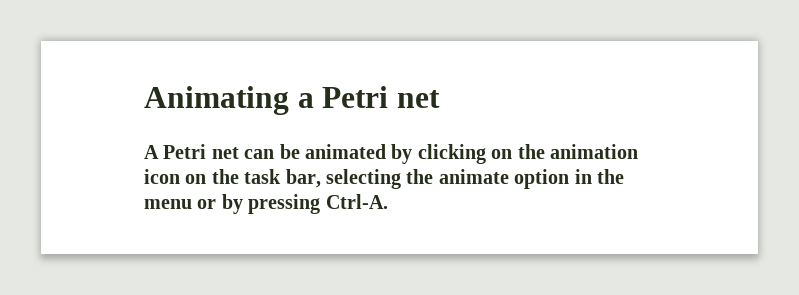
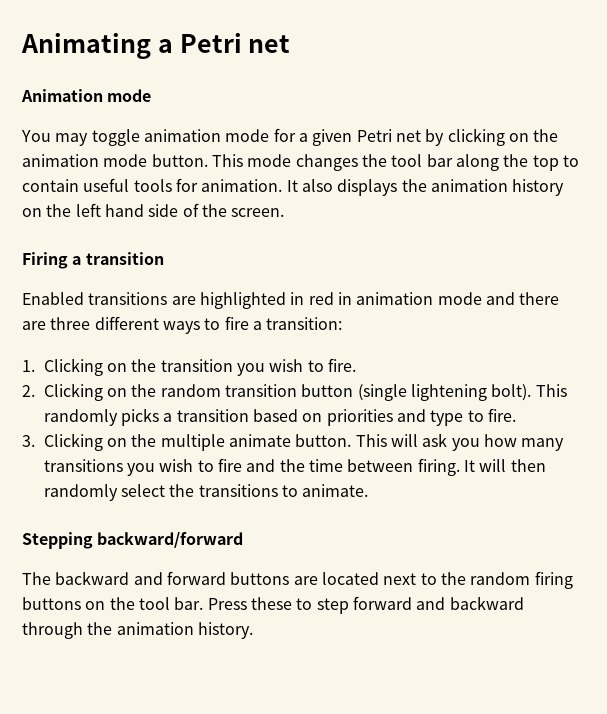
[144,144,386,159] A Petri net can be animated -> [21,89,152,102] [21,128,421,146] Animation mode // You may toggle animation mode for a given Petri net
[144,169,624,189] [144,194,388,214] icon on the task bar, selecting the animate option in the menu or by pressing Ctrl-A. -> [103,154,579,171] [22,178,565,196] [22,203,285,217] [22,252,164,269] [22,292,560,309] [22,316,343,334] [22,358,356,376] [22,383,567,401] [43,408,516,426] [22,433,565,451] [43,458,546,476] [43,484,369,501] [22,532,244,549] [22,571,573,589] [22,596,524,614] [22,622,253,639] mode button. This mode changes the tool bar along the top to contain useful tools for animation. It also displays the animation history on the left hand side of the screen. // Firing a transition // Enabled transitions are highlighted in red in animation mode and there are three different ways to fire a transition: // 1. Clicking on the transition you wish to fire. // 2. Clicking on the random transition button (single lightening bolt). This randomly picks a transition based on priorities and type to fire. // 3. Clicking on the multiple animate button. This will ask you how many transitions you wish to fire and the time between firing. It will then randomly select the transitions to animate. // Stepping backward/forward // The backward and forward buttons are located next to the random firing buttons on the tool bar. Press these to step forward and backward through the animation history.

